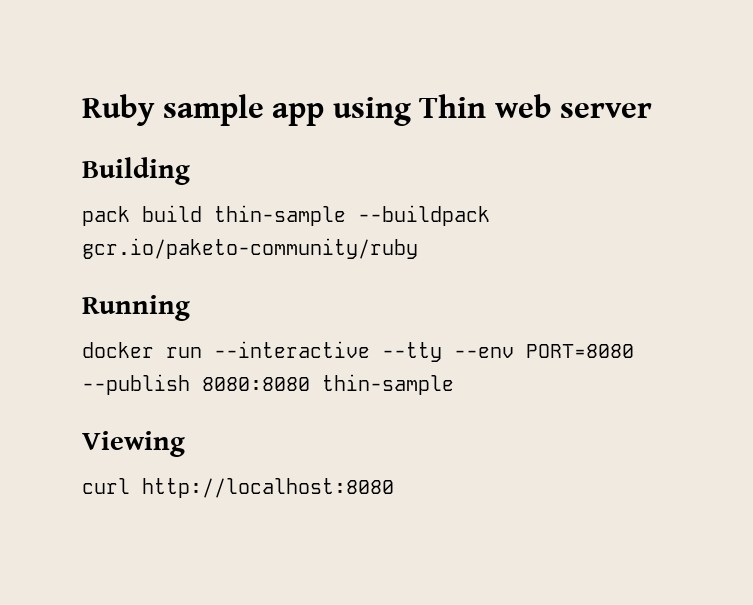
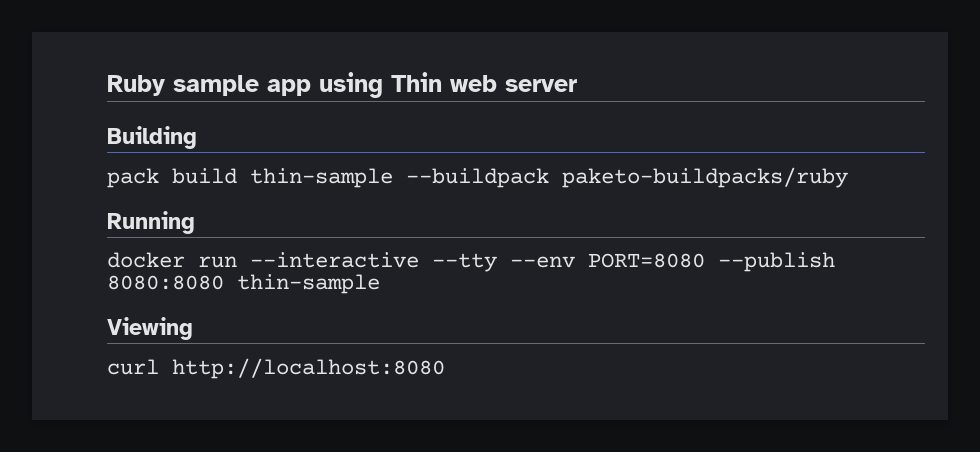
[82,238,418,259] gcr.io/paketo-community/ruby -> [562,167,848,188] paketo-buildpacks/ruby

